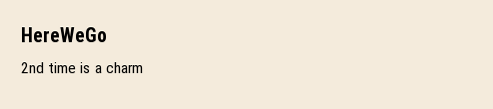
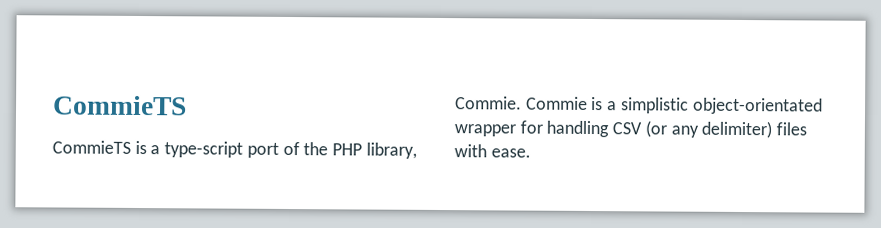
[20,27,107,43] [21,62,144,74] HereWeGo // 2nd time is a charm -> [52,95,187,116] [52,140,417,159] [455,96,823,115] [454,120,808,139] [454,144,531,158] CommieTS // CommieTS is a type-script port of the PHP library, Commie. Commie is a simplistic object-orientated wrapper for handling CSV (or any delimiter) files with ease.

